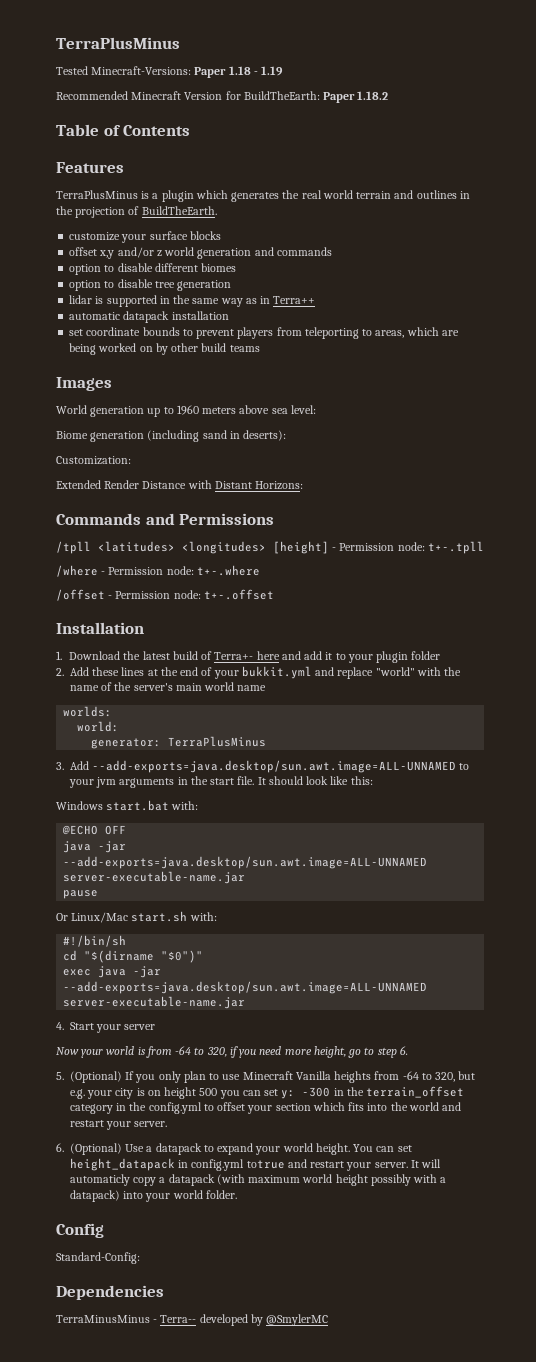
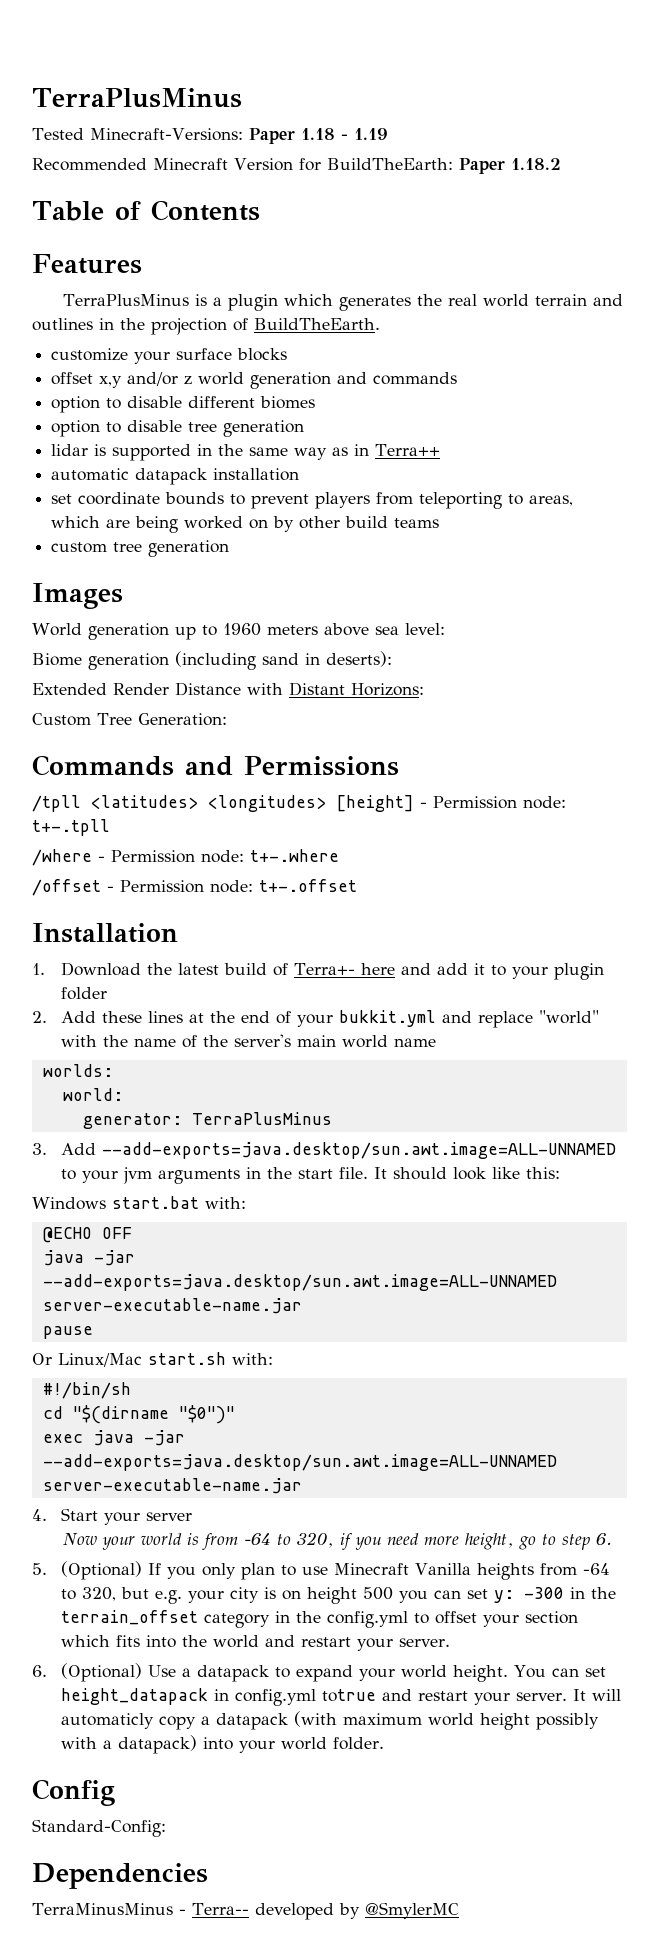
(260, 348) none -> [51,540,230,557] // custom tree generation
[56,456,131,465] // Customization: -> (392, 659) none
(304, 485) none -> [32,713,227,726] // Custom Tree Generation:

